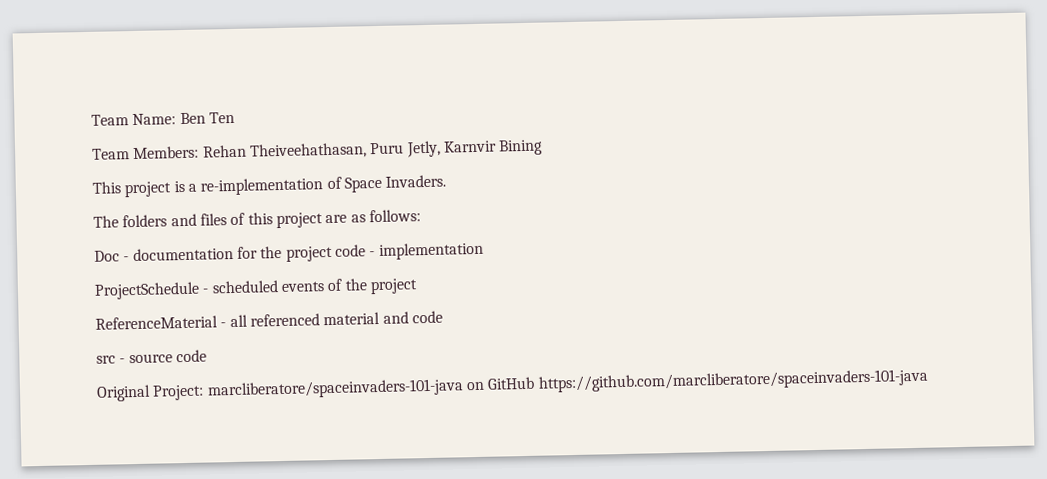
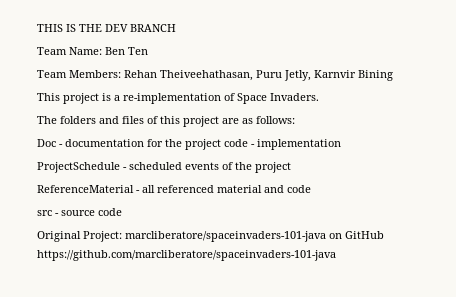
(91, 120) none -> [37,24,176,32] THIS IS THE DEV BRANCH //

